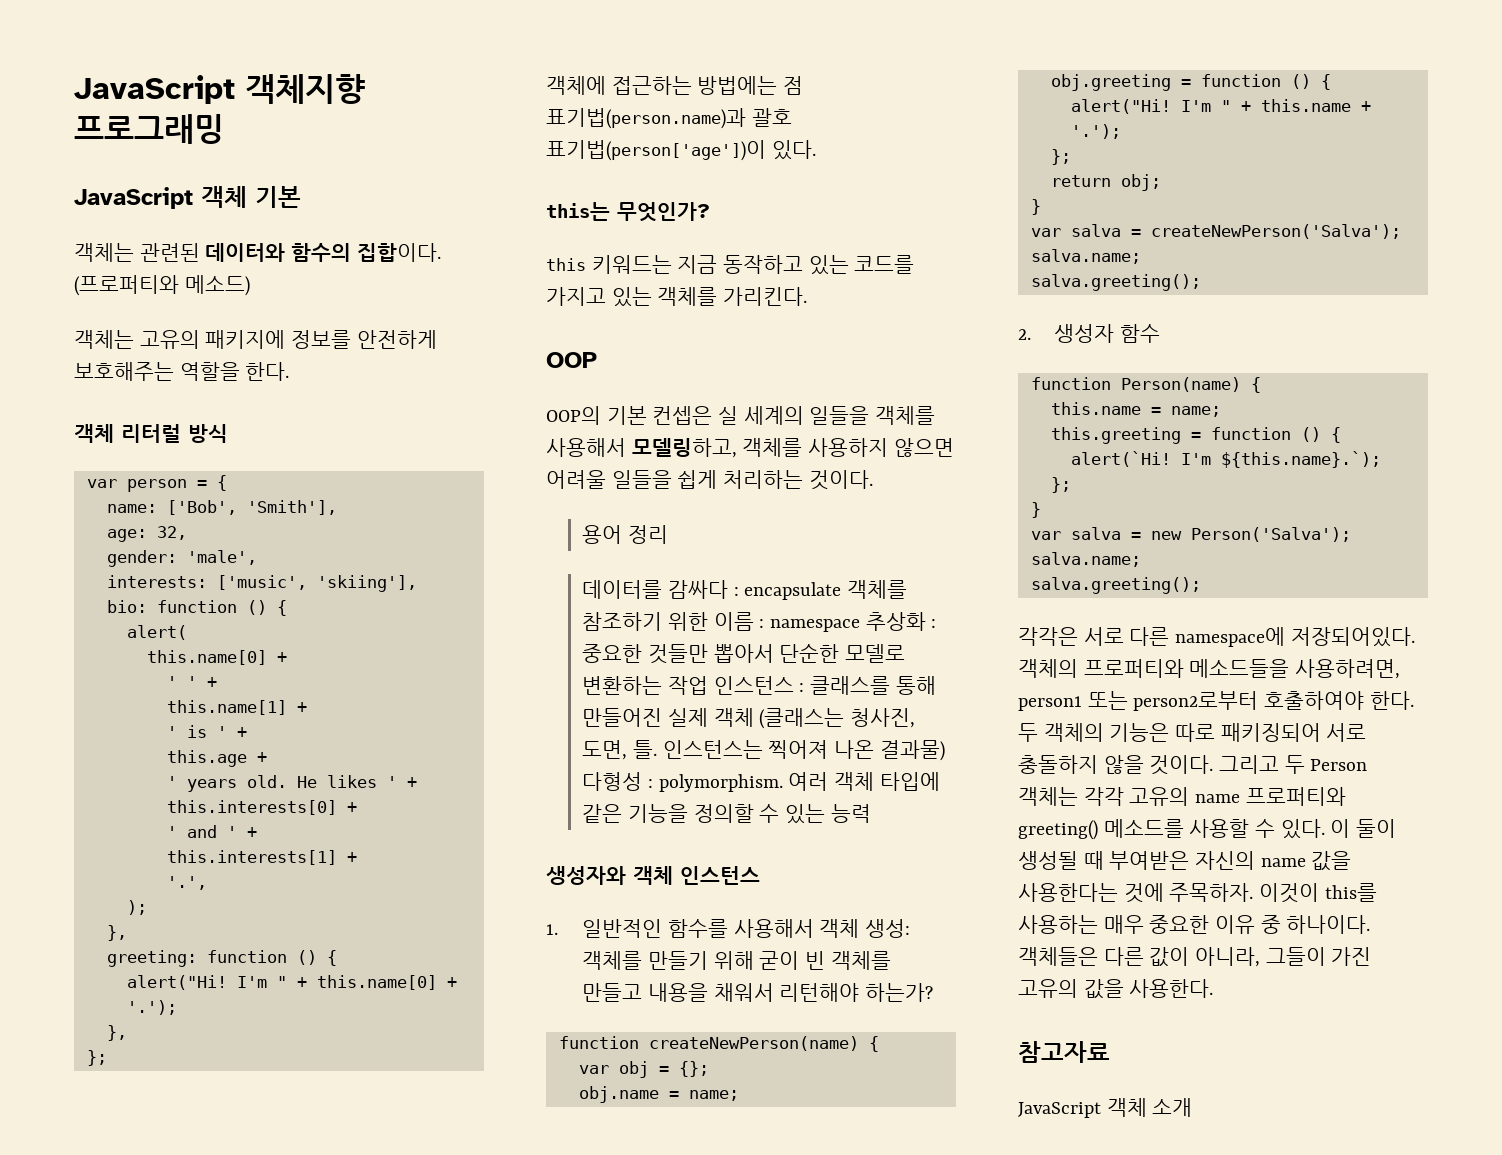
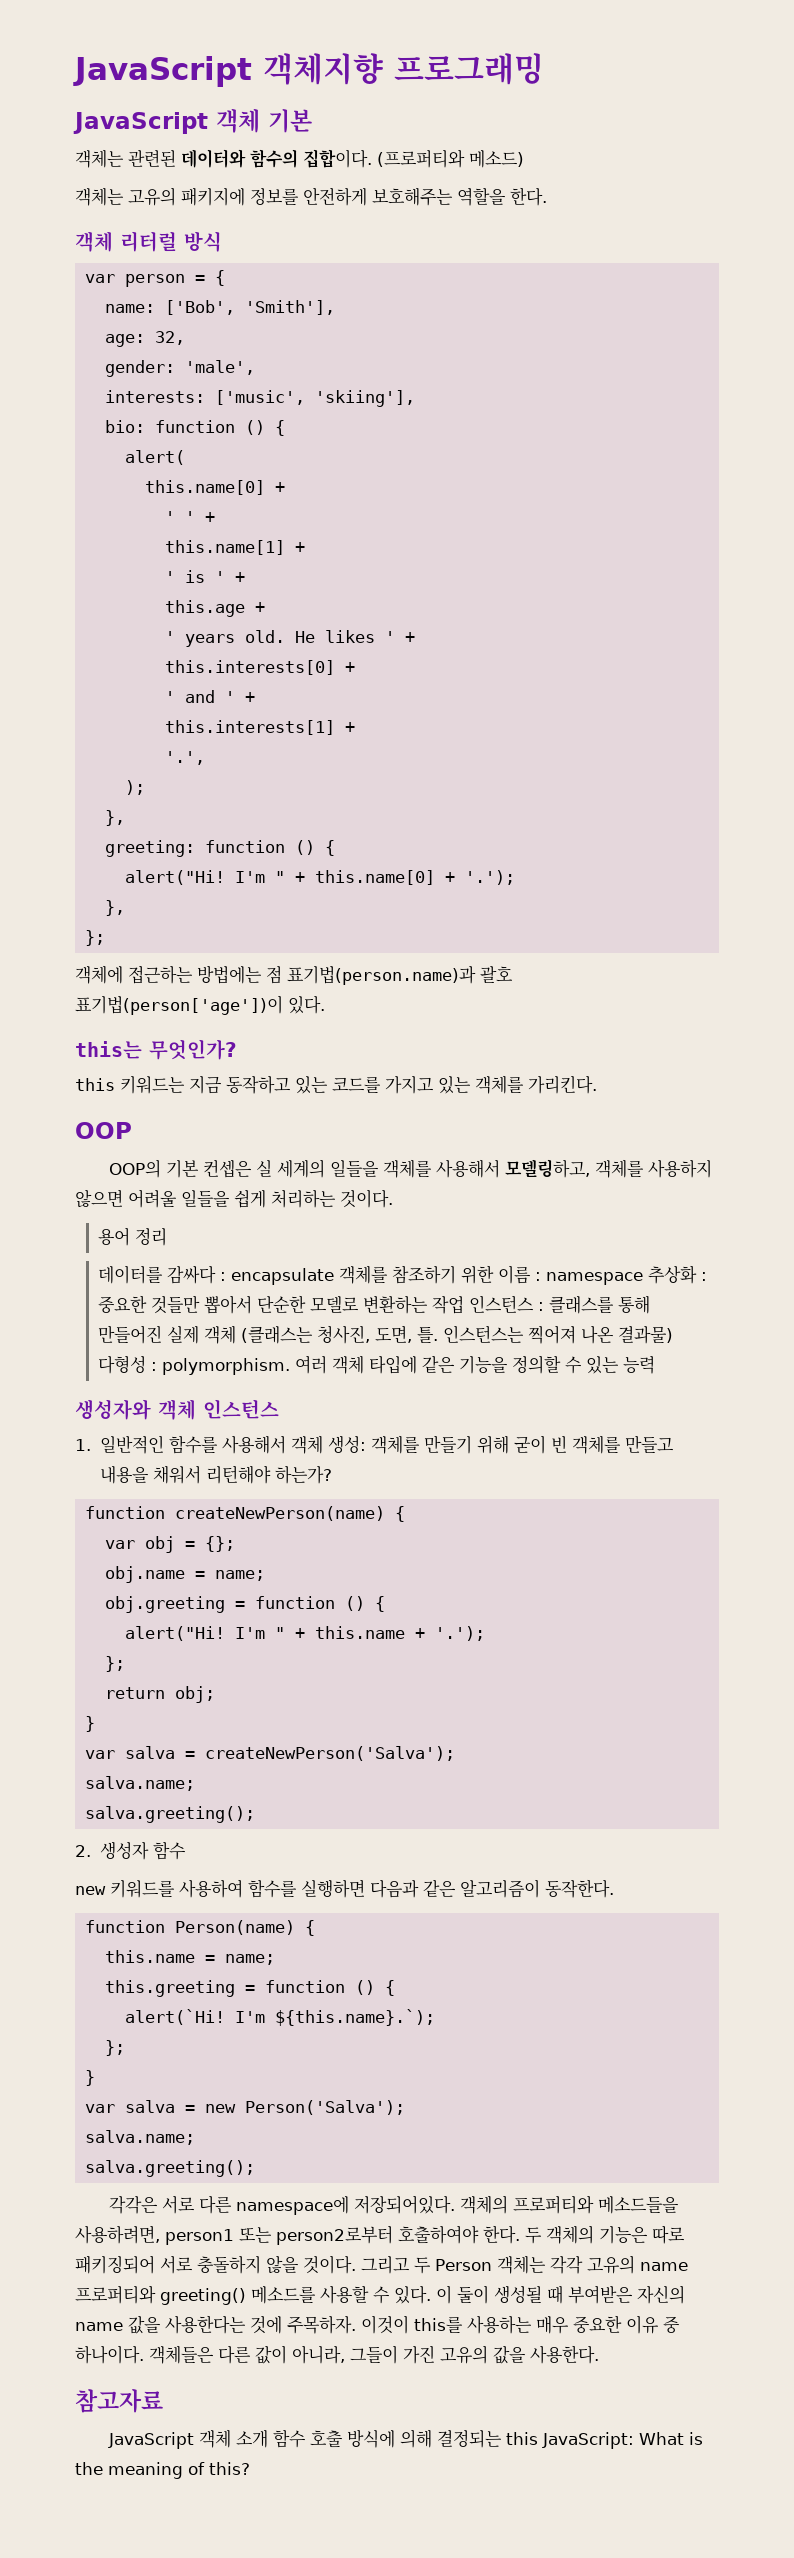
(1160, 333) none -> [75,1879,614,1898] // new 키워드를 사용하여 함수를 실행하면 다음과 같은 알고리즘이 동작한다.
(1193, 1107) none -> [273,2429,704,2449] [75,2462,250,2479] 함수 호출 방식에 의해 결정되는 this JavaScript: What is the meaning of this?

